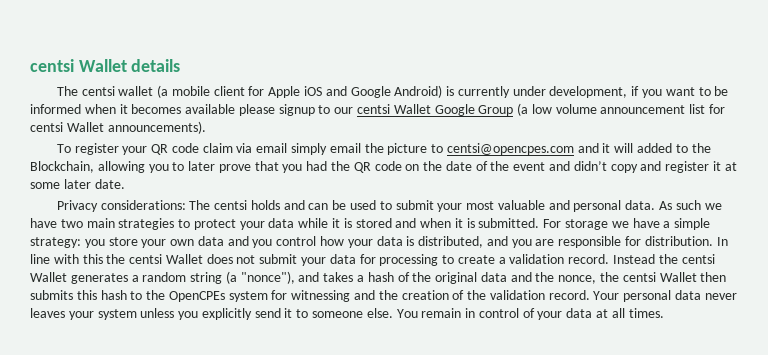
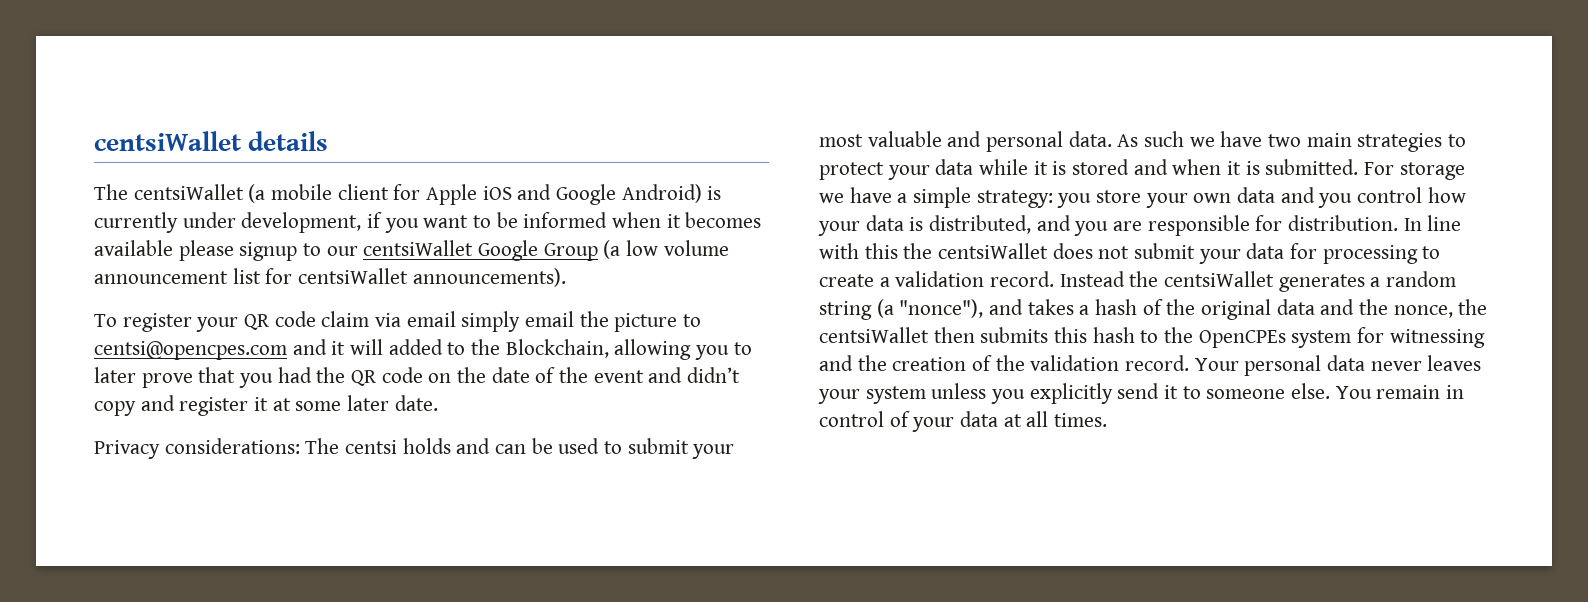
[30,59,127,72] centsi Wallet -> [94,131,241,151] centsiWallet
[81,86,154,96] centsi wallet -> [133,184,244,200] centsiWallet
[357,104,431,114] centsi Wallet -> [363,240,474,256] centsiWallet
[30,122,104,132] centsi Wallet -> [298,268,409,284] centsiWallet
[129,254,203,264] centsi Wallet -> [938,243,1049,259] centsiWallet
[681,254,715,264] [30,272,67,282] centsi Wallet -> [1164,271,1275,287] centsiWallet
[622,272,697,282] centsi Wallet -> [819,327,929,343] centsiWallet

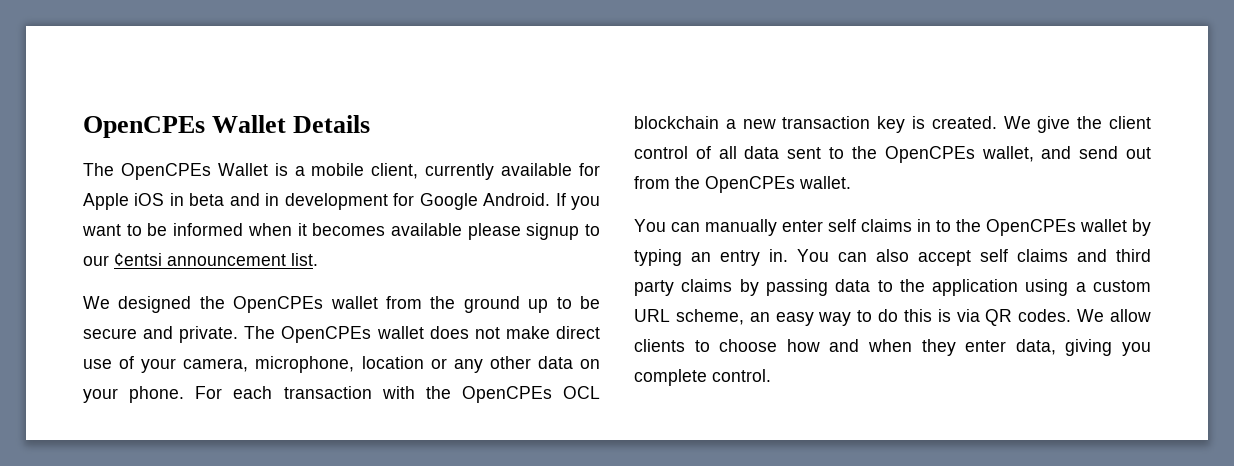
[94,131,329,151] [94,184,722,205] [94,212,383,233] centsiWallet details // The centsiWallet (a mobile client for Apple iOS and Google Android) is currently under development, if -> [83,115,371,138] [83,163,601,180] [83,193,566,210] OpenCPEs Wallet Details // The OpenCPEs Wallet is a mobile client, currently available for Apple iOS in beta and in development for Google Android. If
[363,240,729,261] [94,268,566,287] [94,311,702,332] [94,339,752,360] [94,367,741,388] [94,395,438,416] [94,438,735,459] [819,131,1467,152] [819,159,1465,180] [819,187,1466,208] [818,215,1462,236] [819,243,1441,264] [819,271,1457,292] [819,299,1488,320] [819,327,1485,348] [819,355,1482,376] [818,383,1465,404] [819,411,1108,432] centsiWallet Google Group (a low volume announcement list for centsiWallet announcements). // To register your QR code claim via email simply email the picture to centsi@opencpes.com and it will added to the Blockchain, allowing you to later prove that you had the QR code on the date of the event and didn’t copy and register it at some later date. // Privacy considerations: The centsi holds and can be used to submit your most valuable and personal data. As such we have two main strategies to protect your data while it is stored and when it is submitted. For storage we have a simple strategy: you store your own data and you control how your data is distributed, and you are responsible for distribution. In line with this the centsiWallet does not submit your data for processing to create a validation record. Instead the centsiWallet generates a random string (a "nonce"), and takes a hash of the original data and the nonce, the centsiWallet then submits this hash to the OpenCPEs system for witnessing and the creation of the validation record. Your personal data never leaves your system unless you explicitly send it to someone else. You remain in control of your data at all times. -> [114,253,318,266] [83,296,600,313] [83,326,600,343] [83,356,601,373] [83,386,600,403] [634,116,1151,133] [634,146,1151,163] [634,176,851,193] [634,219,1151,236] [634,249,1151,266] [634,279,1151,296] [634,309,1151,326] [634,339,1151,356] [634,369,771,386] ¢entsi announcement list. // We designed the OpenCPEs wallet from the ground up to be secure and private. The OpenCPEs wallet does not make direct use of your camera, microphone, location or any other data on your phone. For each transaction with the OpenCPEs OCL blockchain a new transaction key is created. We give the client control of all data sent to the OpenCPEs wallet, and send out from the OpenCPEs wallet. // You can manually enter self claims in to the OpenCPEs wallet by typing an entry in. You can also accept self claims and third party claims by passing data to the application using a custom URL scheme, an easy way to do this is via QR codes. We allow clients to choose how and when they enter data, giving you complete control.

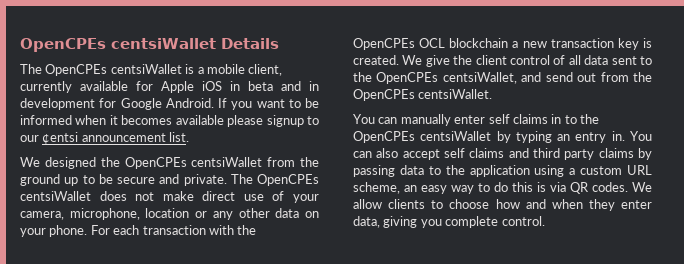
[83,115,287,138] OpenCPEs Wallet -> [20,38,216,52] OpenCPEs centsiWallet
[217,163,268,176] Wallet -> [110,64,182,74] centsiWallet
[330,296,378,309] wallet -> [191,157,263,167] centsiWallet
[376,326,424,339] wallet -> [20,191,91,201] centsiWallet
[981,146,1034,162] wallet, -> [442,72,517,84] centsiWallet,
[799,176,851,189] wallet. -> [418,89,493,99] centsiWallet.
[1080,219,1127,232] wallet -> [420,131,492,141] centsiWallet

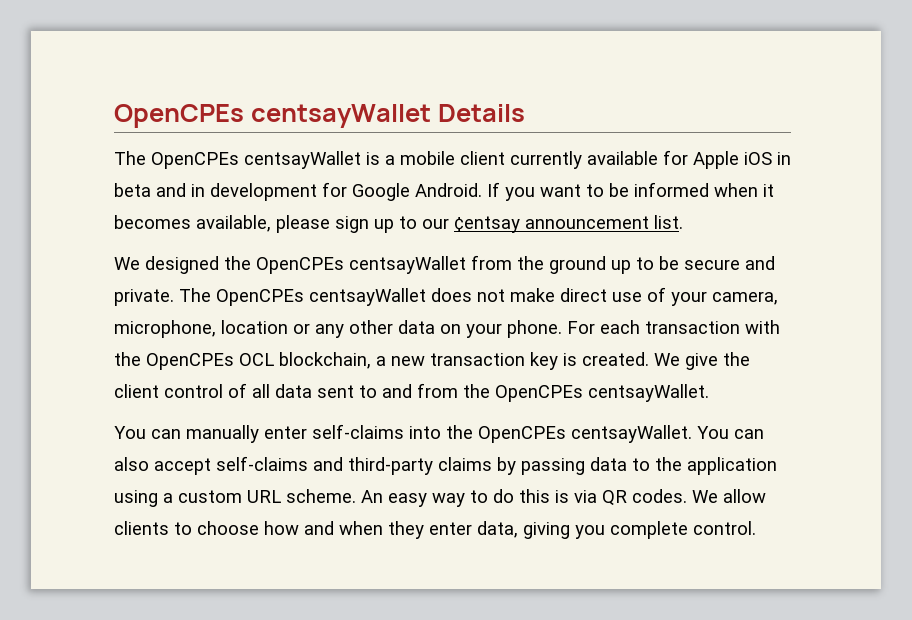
[20,38,216,52] OpenCPEs centsiWallet -> [114,104,431,128] OpenCPEs centsayWallet
[110,64,182,74] centsiWallet -> [244,151,361,169] centsayWallet
[248,64,283,76] client, -> [460,151,505,165] client
[175,115,304,127] available please signup -> [196,215,394,233] available, please sign up
[42,132,79,144] ¢entsi -> [454,216,520,233] ¢entsay
[191,157,263,167] centsiWallet -> [349,256,466,274] centsayWallet
[20,191,91,201] centsiWallet -> [309,288,426,306] centsayWallet
[449,38,509,48] blockchain -> [279,352,371,369] blockchain,
[353,72,597,84] the OpenCPEs centsiWallet, and send out -> [382,384,412,398] and
[418,89,493,99] centsiWallet. -> [588,384,709,402] centsayWallet.
[488,114,599,124] [353,131,652,143] [353,148,595,160] self claims in to the OpenCPEs centsiWallet by typing an entry in. You can also accept self claims and third party -> [312,424,764,443] [114,456,433,475] self-claims into the OpenCPEs centsayWallet. You can also accept self-claims and third-party
[353,182,417,194] scheme, an -> [286,489,383,503] scheme. An

